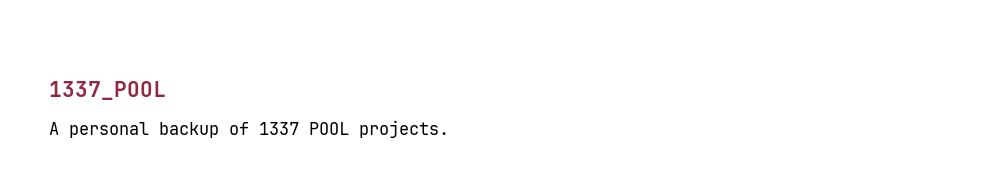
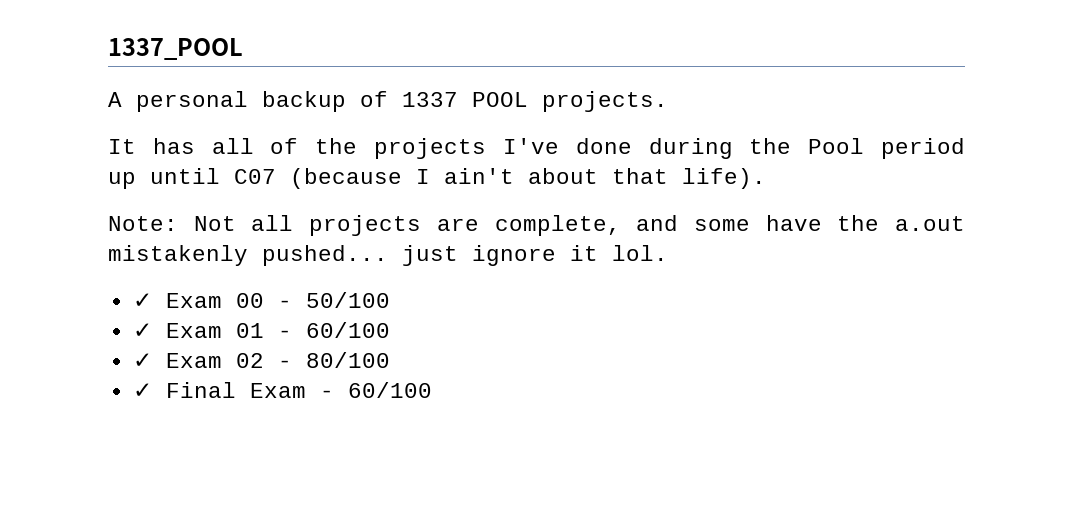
(449, 129) none -> [108,138,966,159] [108,168,766,189] [108,215,966,236] [108,245,668,266] [132,292,390,308] [132,322,390,338] [132,352,390,368] [132,382,432,398] // It has all of the projects I've done during the Pool period up until C07 (because I ain't about that life). // Note: Not all projects are complete, and some have the a.out mistakenly pushed... just ignore it lol. // ✓ Exam 00 - 50/100 // ✓ Exam 01 - 60/100 // ✓ Exam 02 - 80/100 // ✓ Final Exam - 60/100

